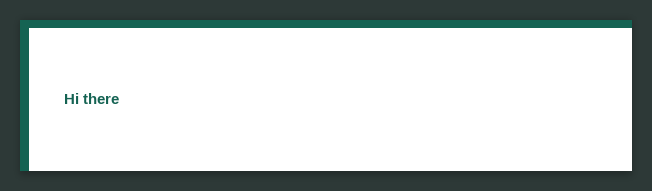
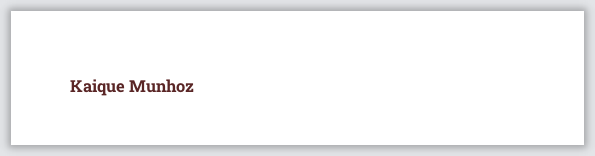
[64,93,120,104] Hi there -> [70,79,195,96] Kaique Munhoz

